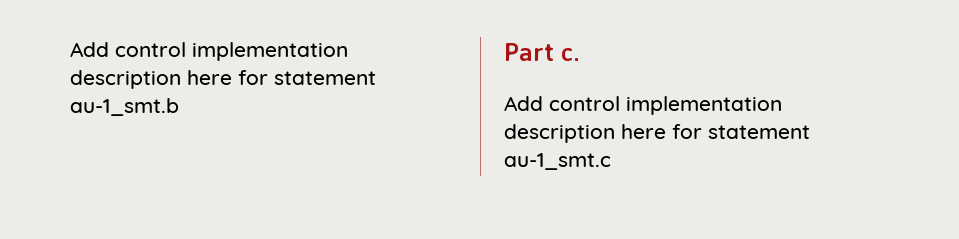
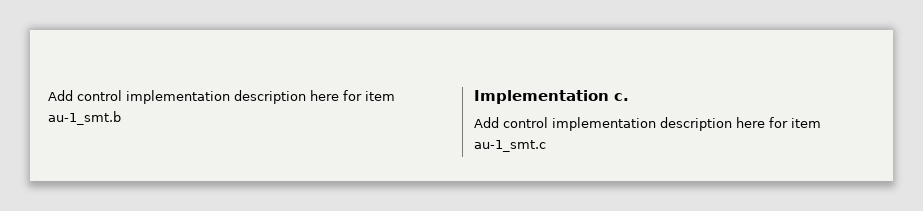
[70,42,348,61] [70,70,376,89] Add control implementation description here for statement -> [48,90,395,104] Add control implementation description here for item
[504,43,554,61] Part -> [474,90,609,104] Implementation
[708,125,810,139] statement -> [791,118,821,128] item

